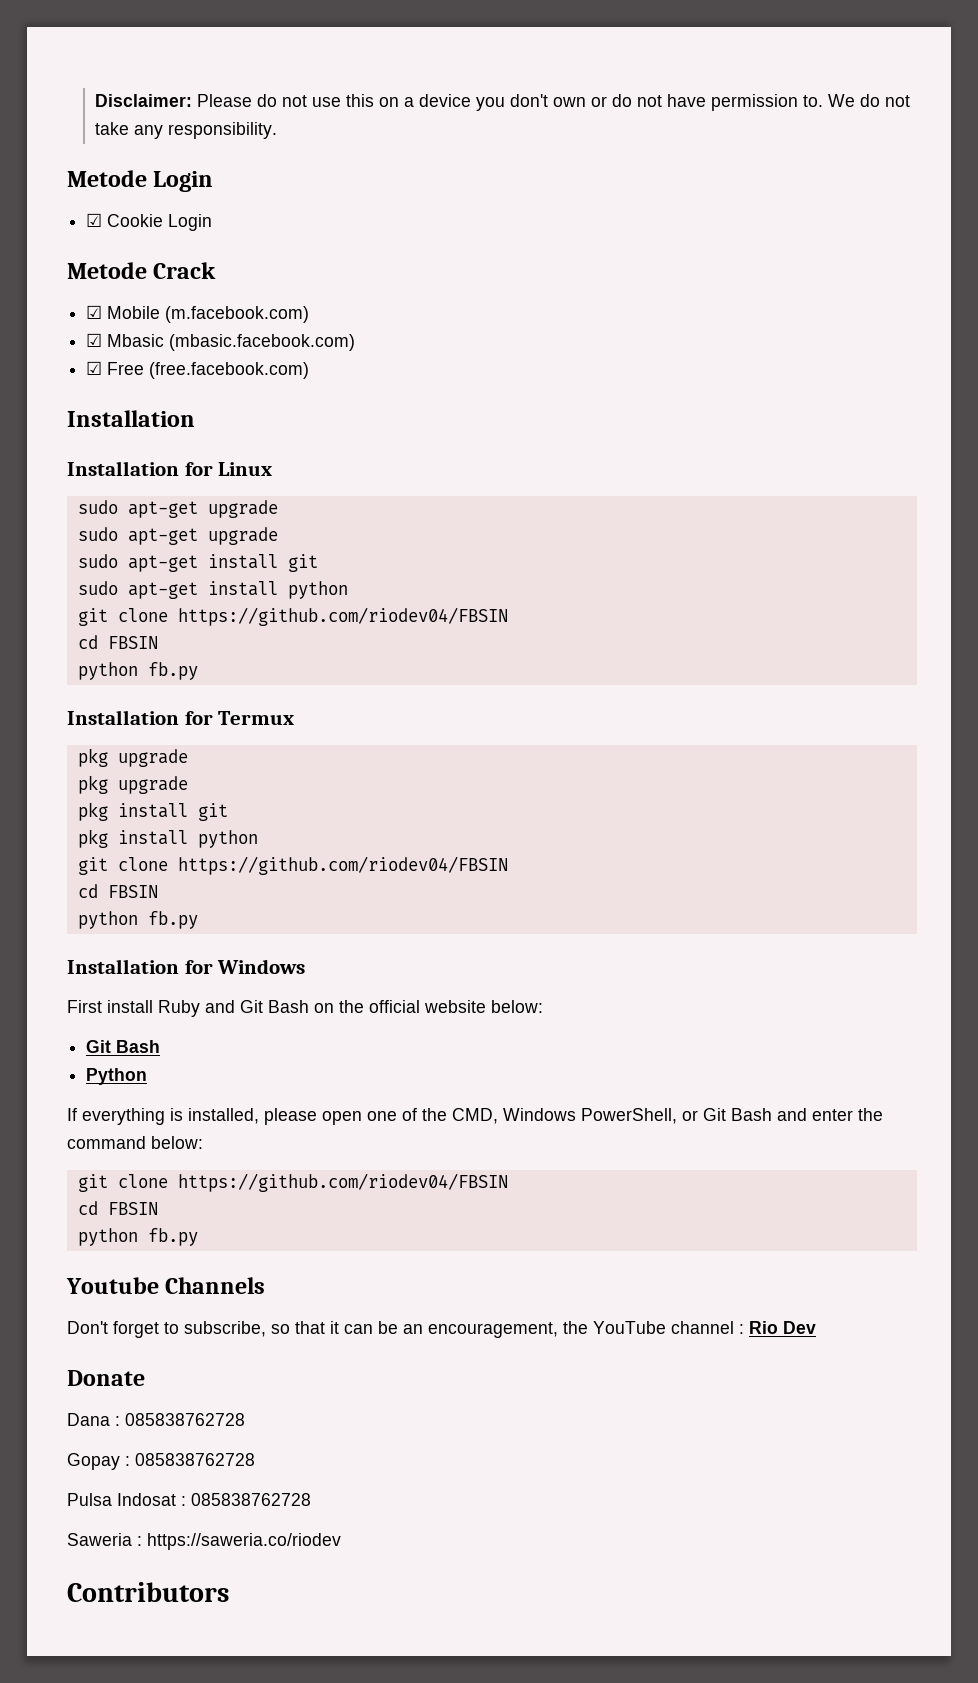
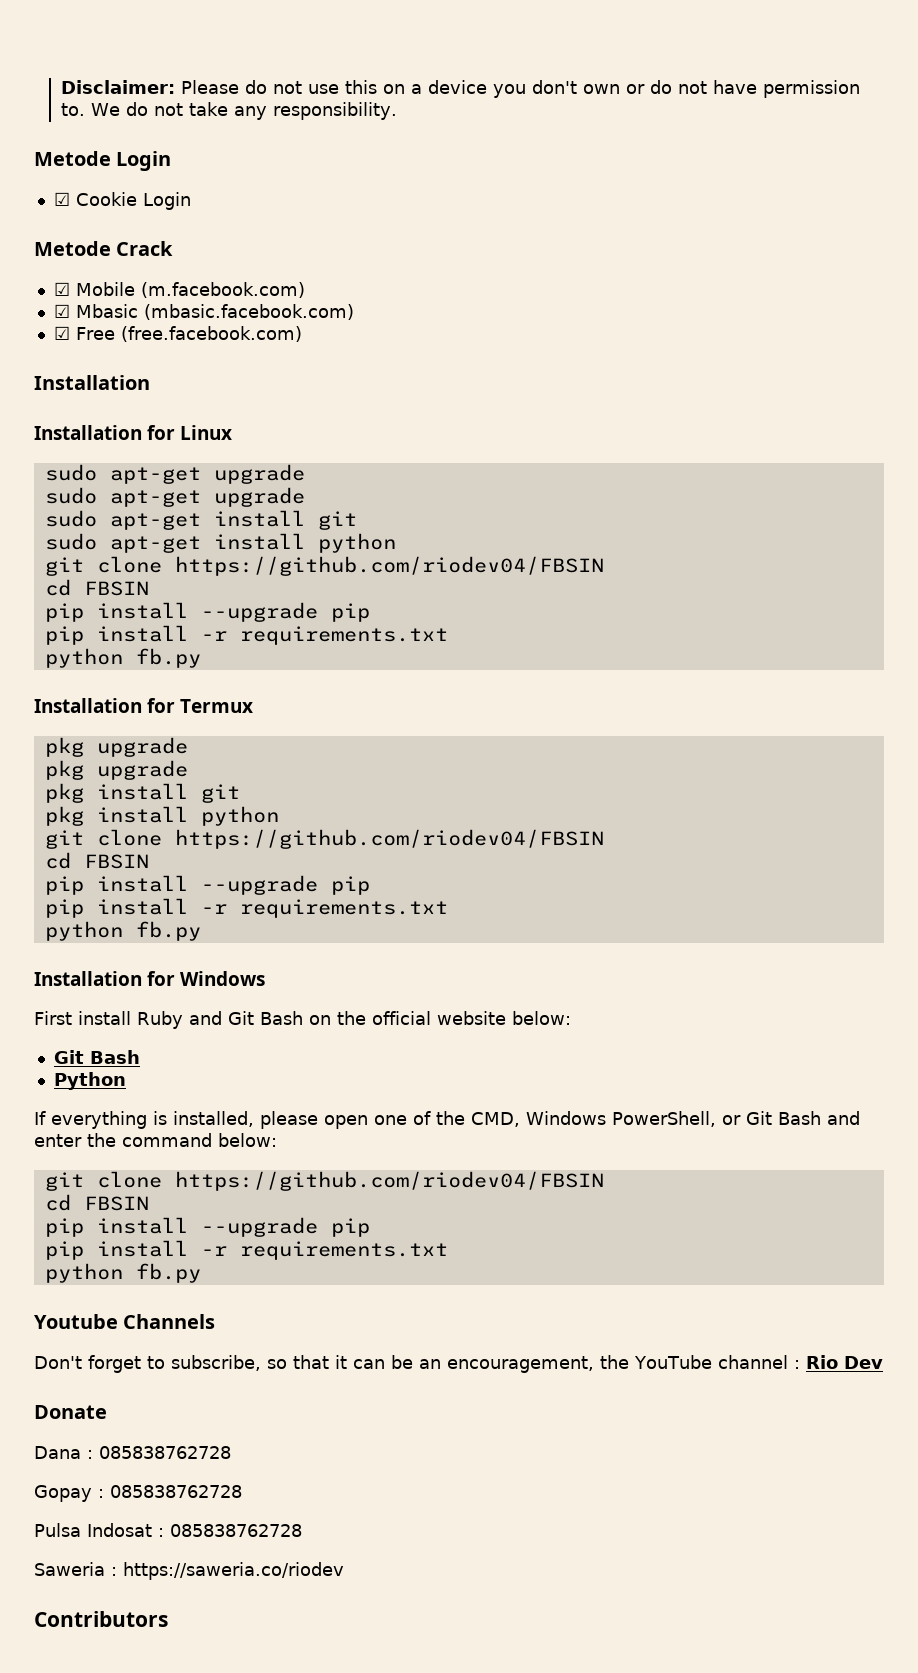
(158, 642) none -> [44,602,370,622] [44,625,448,645] // pip install --upgrade pip // pip install -r requirements.txt
(158, 891) none -> [44,875,370,895] [44,898,448,918] // pip install --upgrade pip // pip install -r requirements.txt
(158, 1208) none -> [44,1217,370,1237] [44,1240,448,1260] // pip install --upgrade pip // pip install -r requirements.txt

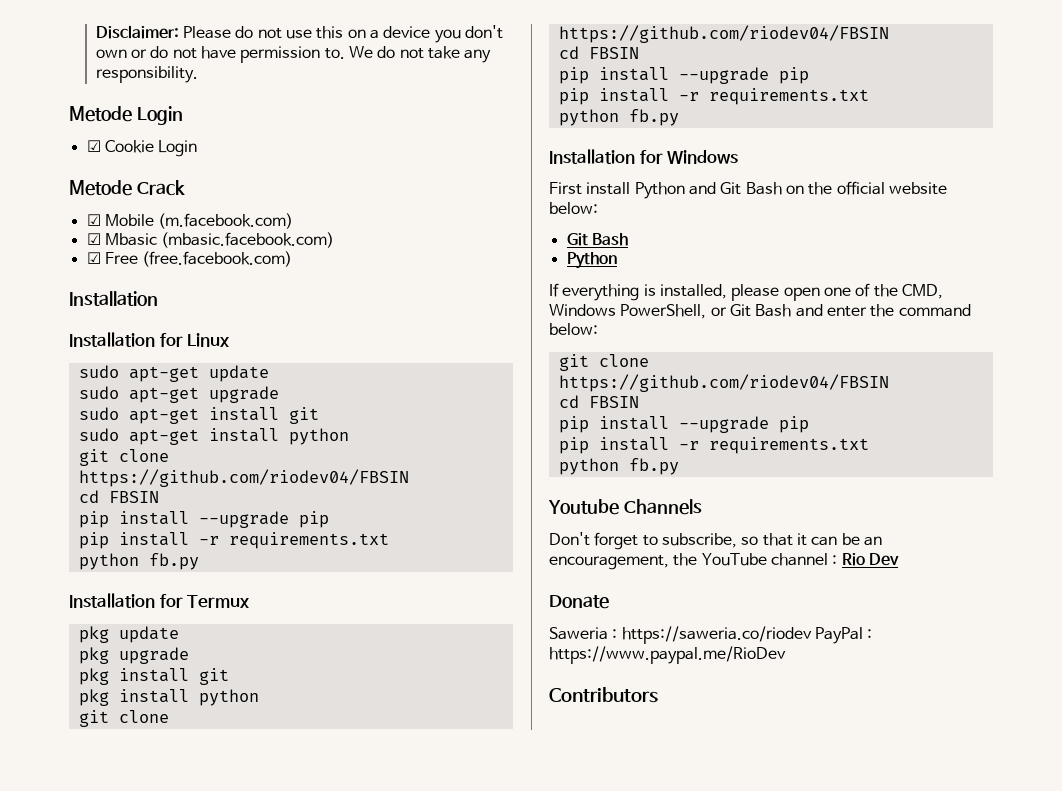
[213,464,305,484] upgrade -> [208,365,269,382] update
[96,737,188,757] upgrade -> [118,626,179,643] update
[136,1011,183,1029] Ruby -> [634,182,685,199] Python
[34,1446,231,1459] [34,1485,242,1502] [34,1523,302,1537] // Dana : 085838762728 // Gopay : 085838762728 // Pulsa Indosat : 085838762728 -> (609, 602) none
(344, 1571) none -> [814,627,873,644] [549,646,786,664] PayPal : https://www.paypal.me/RioDev

